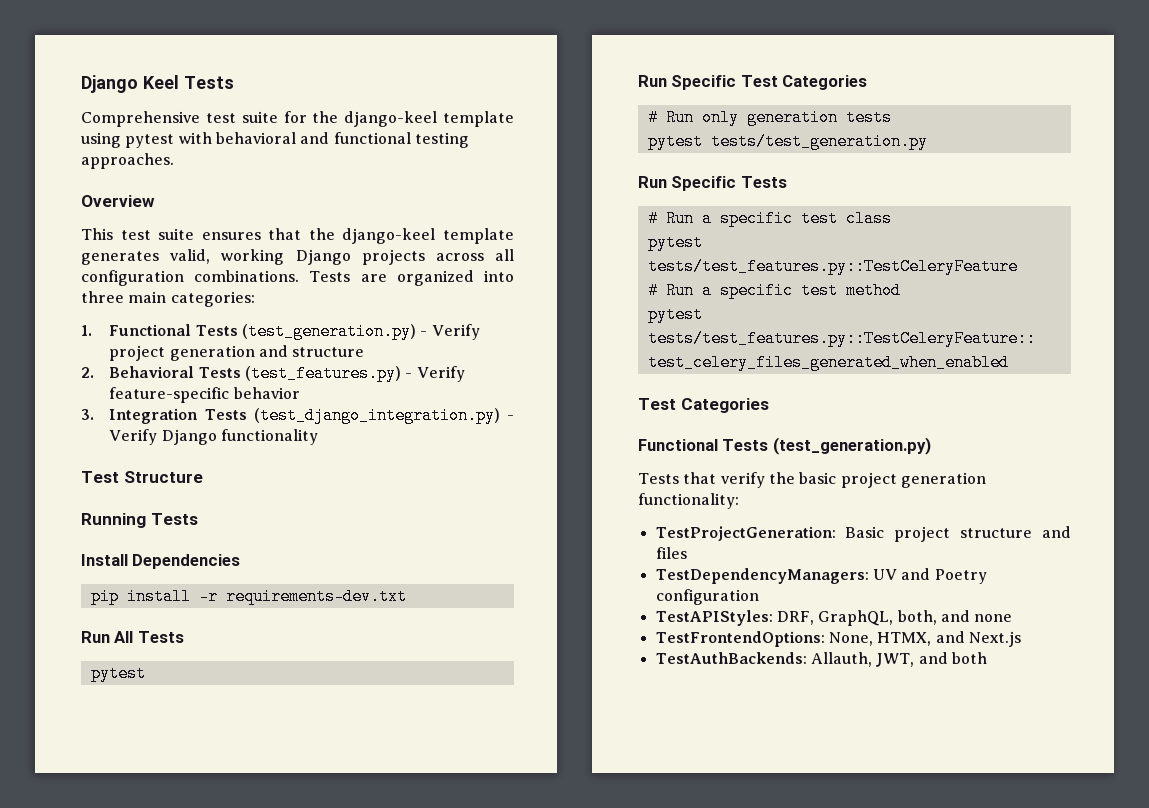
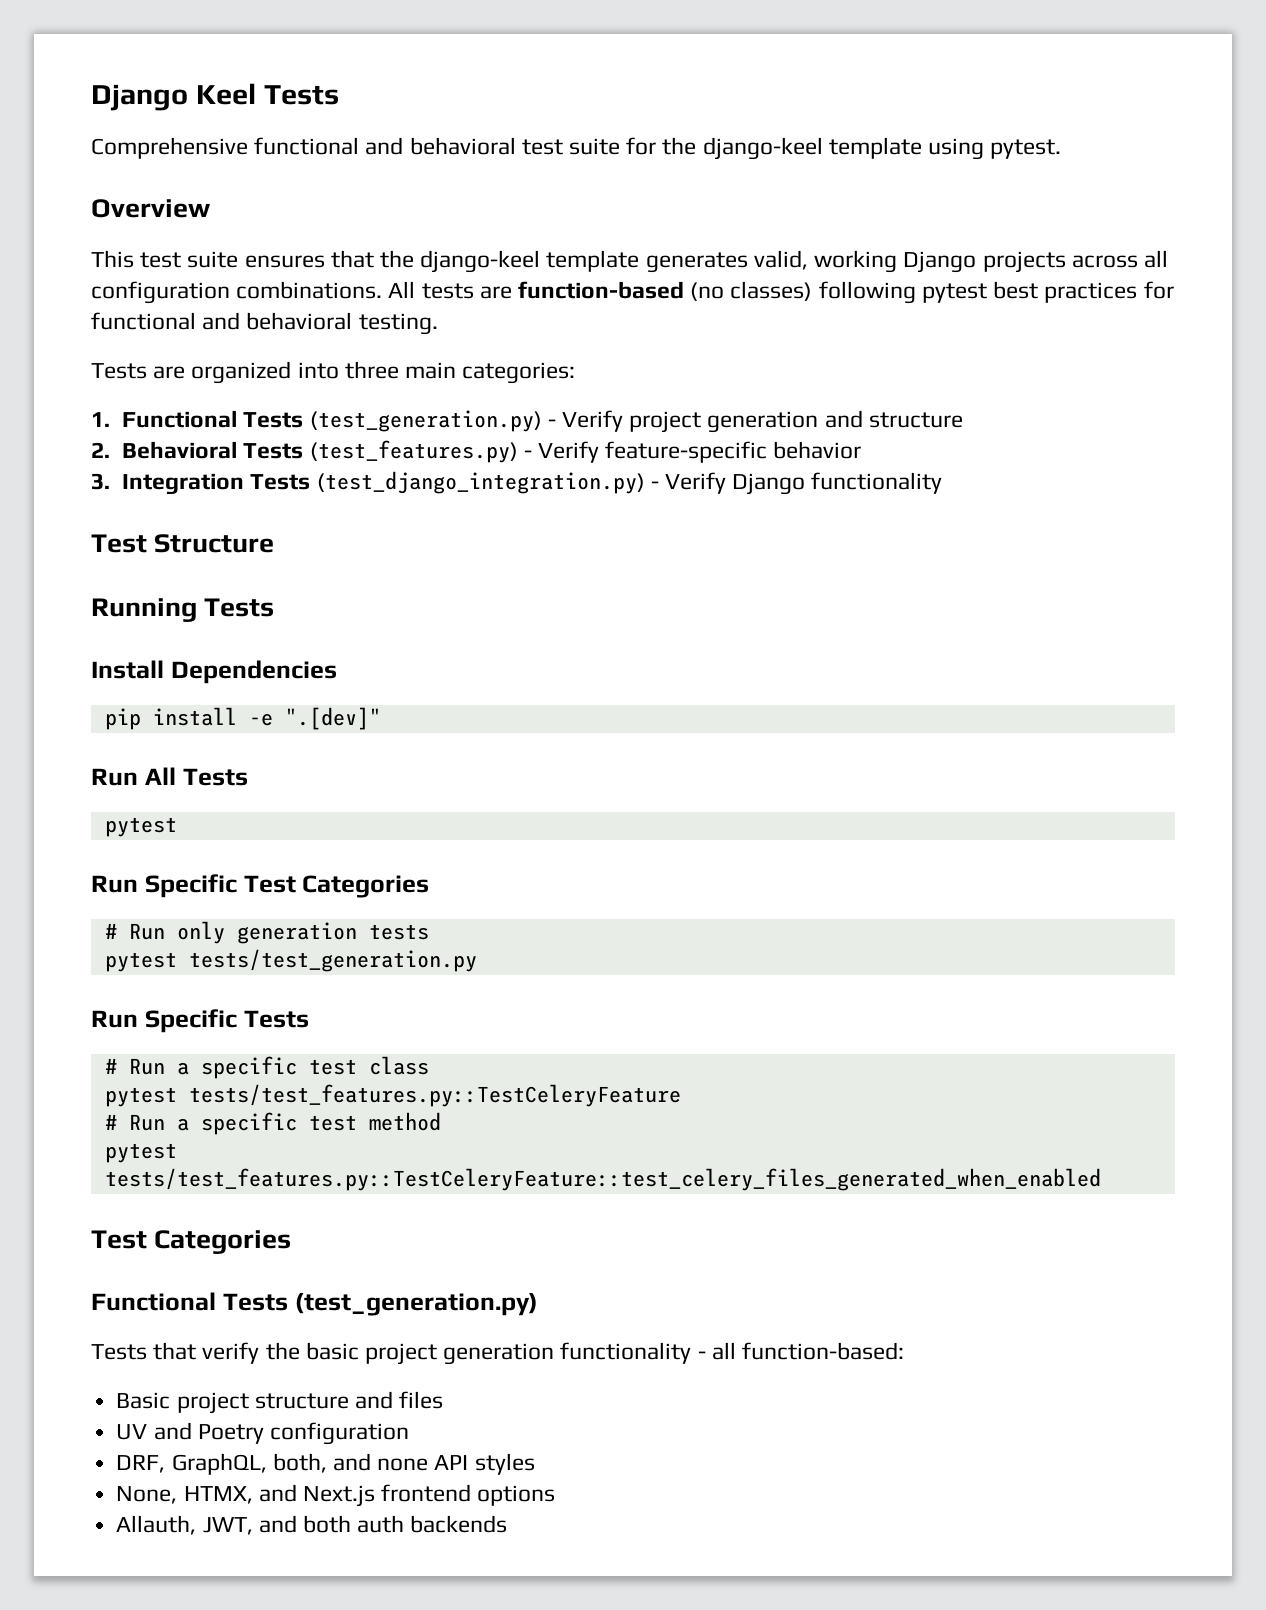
(200, 119) none -> [254,137,516,155] functional and behavioral
[125,132,469,148] [81,153,174,169] pytest with behavioral and functional testing approaches. -> [990,139,1062,159] pytest.
(300, 276) none -> [388,281,1174,304] [91,312,438,335] All tests are function-based (no classes) following pytest best practices for functional and behavioral testing. //
[198,588,407,605] -r requirements-dev.txt -> [248,707,381,730] -e ".[dev]"
[638,493,739,509] [655,526,836,541] functionality: // TestProjectGeneration: -> [560,1342,905,1364] functionality - all function-based: //
[655,568,869,584] TestDependencyManagers: -> (444, 1400) none
[655,610,773,626] TestAPIStyles: -> (409, 1433) none
[655,631,825,647] // TestFrontendOptions: -> [434,1453,535,1475] API styles //
[655,652,807,664] // TestAuthBackends: -> [381,1484,556,1506] frontend options //
(987, 658) none -> [357,1515,508,1533] auth backends

